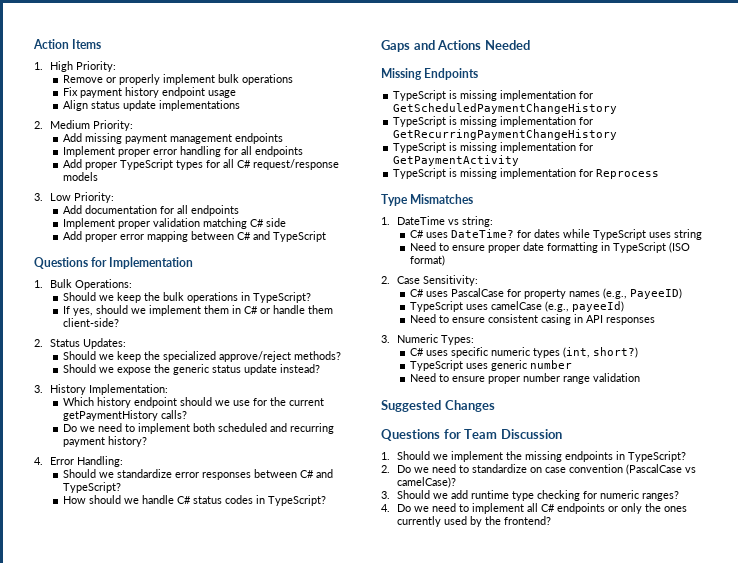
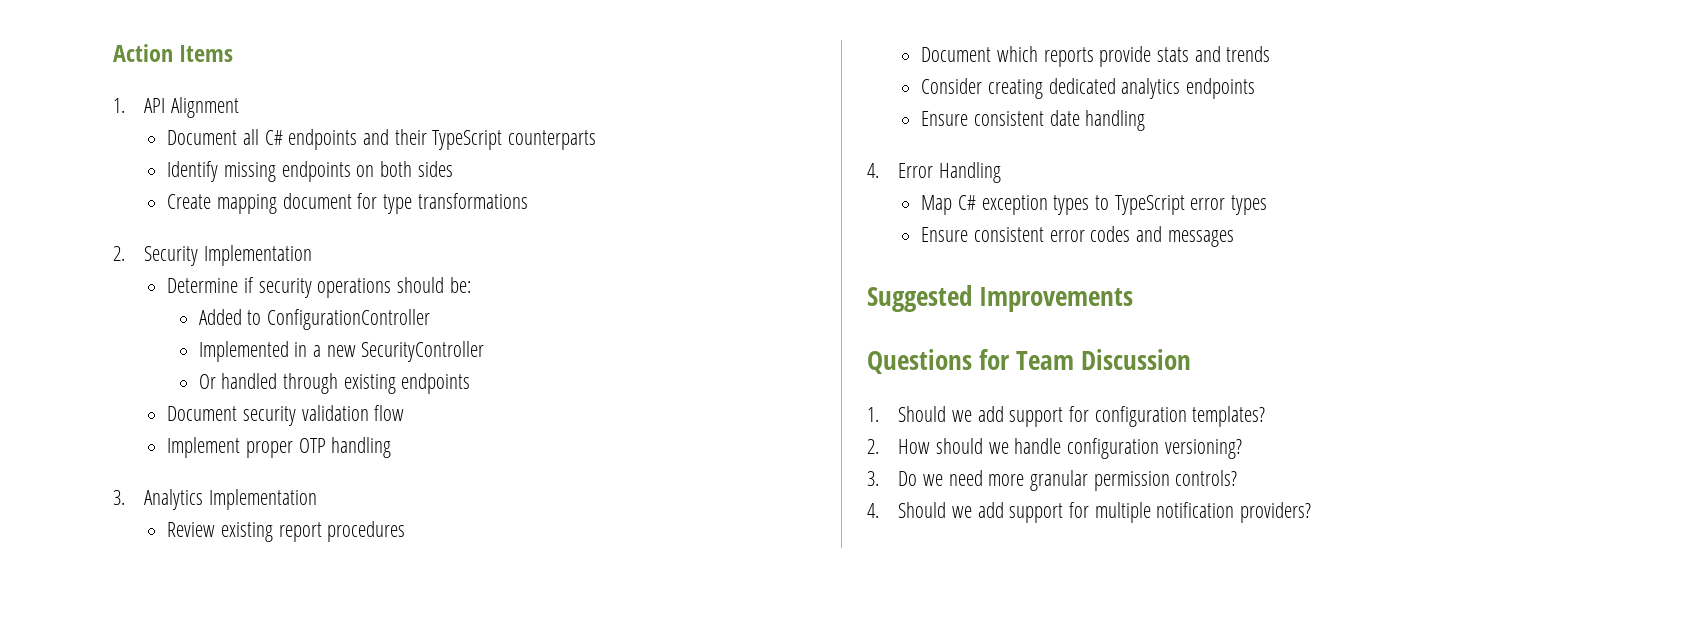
[50,61,117,72] [62,74,293,85] [62,87,236,98] [62,100,240,111] [34,120,134,131] [62,133,283,144] [62,146,303,157] [62,159,339,170] [62,172,98,181] [34,192,115,203] [62,205,239,216] [62,218,286,229] [62,231,326,242] [34,257,194,269] [34,279,133,290] [62,292,311,303] [62,305,333,316] [62,318,119,327] [34,338,127,349] [62,351,341,362] [62,364,320,375] [34,384,169,395] [62,397,324,408] [62,410,187,421] [62,423,334,434] [62,436,147,447] [34,456,124,467] [62,469,333,480] [62,482,121,493] [62,495,326,506] [381,40,530,52] [381,68,479,80] [393,90,594,101] [393,103,618,114] [393,116,594,127] [393,129,618,140] [393,142,594,153] [393,155,520,166] [393,168,660,179] [381,194,474,206] [381,216,494,227] [409,229,702,240] [409,242,690,253] [409,255,445,266] [381,275,479,286] [409,288,682,299] [409,301,624,312] [409,314,655,325] [381,334,475,345] [409,347,638,358] [409,360,572,371] [409,373,640,384] High Priority: // Remove or properly implement bulk operations // Fix payment history endpoint usage // Align status update implementations // 2. Medium Priority: // Add missing payment management endpoints // Implement proper error handling for all endpoints // Add proper TypeScript types for all C# request/response models // 3. Low Priority: // Add documentation for all endpoints // Implement proper validation matching C# side // Add proper error mapping between C# and TypeScript // Questions for Implementation // 1. Bulk Operations: // Should we keep the bulk operations in TypeScript? // If yes, should we implement them in C# or handle them client-side? // 2. Status Updates: // Should we keep the specialized approve/reject methods? // Should we expose the generic status update instead? // 3. History Implementation: // Which history endpoint should we use for the current getPaymentHistory calls? // Do we need to implement both scheduled and recurring payment history? // 4. Error Handling: // Should we standardize error responses between C# and TypeScript? // How should we handle C# status codes in TypeScript? // Gaps and Actions Needed // Missing Endpoints // TypeScript is missing implementation for GetScheduledPaymentChangeHistory // TypeScript is missing implementation for GetRecurringPaymentChangeHistory // TypeScript is missing implementation for GetPaymentActivity // TypeScript is missing implementation for Reprocess // Type Mismatches // 1. DateTime vs string: // C# uses DateTime? for dates while TypeScript uses string // Need to ensure proper date formatting in TypeScript (ISO format) // 2. Case Sensitivity: // C# uses PascalCase for property names (e.g., PayeeID) // TypeScript uses camelCase (e.g., payeeId) // Need to ensure consistent casing in API responses // 3. Numeric Types: // C# uses specific numeric types (int, short?) // TypeScript uses generic number // Need to ensure proper number range validation -> [144,97,239,118] [167,129,597,150] [167,161,453,182] [167,193,528,214] [113,245,312,266] [167,277,471,298] [198,309,430,330] [198,341,485,362] [198,373,471,394] [167,405,405,426] [167,437,392,458] [113,489,317,510] [167,521,406,542] [921,46,1271,67] [921,78,1256,99] [921,110,1146,131] [867,162,1001,183] [921,195,1268,215] [921,226,1234,247] API Alignment // Document all C# endpoints and their TypeScript counterparts // Identify missing endpoints on both sides // Create mapping document for type transformations // 2. Security Implementation // Determine if security operations should be: // Added to ConfigurationController // Implemented in a new SecurityController // Or handled through existing endpoints // Document security validation flow // Implement proper OTP handling // 3. Analytics Implementation // Review existing report procedures // Document which reports provide stats and trends // Consider creating dedicated analytics endpoints // Ensure consistent date handling // 4. Error Handling // Map C# exception types to TypeScript error types // Ensure consistent error codes and messages
[444,400,495,412] Changes -> [979,287,1134,312] Improvements
[451,451,687,462] [381,464,697,475] [397,477,457,488] [381,490,680,501] [381,503,688,514] [397,516,552,527] implement the missing endpoints in TypeScript? // 2. Do we need to standardize on case convention (PascalCase vs camelCase)? // 3. Should we add runtime type checking for numeric ranges? // 4. Do we need to implement all C# endpoints or only the ones currently used by the frontend? -> [977,406,1266,427] [867,438,1242,459] [867,470,1238,491] [867,502,1311,523] add support for configuration templates? // 2. How should we handle configuration versioning? // 3. Do we need more granular permission controls? // 4. Should we add support for multiple notification providers?

